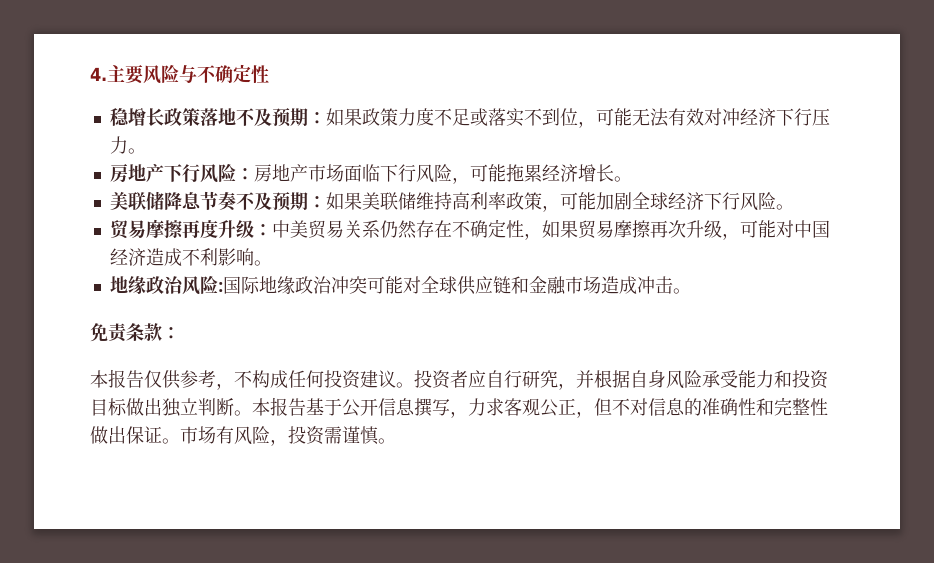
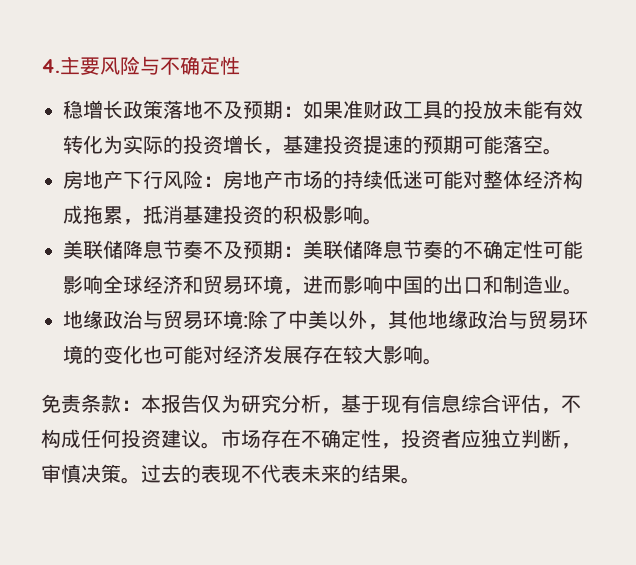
[361,108,830,128] [109,136,128,154] 政策力度不足或落实不到位，可能无法有效对冲经济下行压力 -> [343,100,583,119] [63,135,543,155] 准财政工具的投放未能有效转化为实际的投资增长，基建投资提速的预期可能落空
[343,164,614,184] 面临下行风险，可能拖累经济增长 -> [323,170,583,189] [63,205,363,225] 的持续低迷可能对整体经济构成拖累，抵消基建投资的积极影响
[325,192,794,212] [109,219,830,240] [109,248,272,266] [109,275,673,295] 如果美联储维持高利率政策，可能加剧全球经济下行风险。 // 贸易摩擦再度升级：中美贸易关系仍然存在不确定性，如果贸易摩擦再次升级，可能对中国经济造成不利影响。 // 地缘政治风险:国际地缘政治冲突可能对全球供应链和金融市场造成冲击 -> [303,240,583,259] [63,275,583,295] [63,310,588,330] [63,345,423,364] 美联储降息节奏的不确定性可能影响全球经济和贸易环境，进而影响中国的出口和制造业。 // 地缘政治与贸易环境:除了中美以外，其他地缘政治与贸易环境的变化也可能对经济发展存在较大影响
(180, 333) // -> (141, 405) none
[162,370,216,389] 供参考 -> [221,394,541,414] 为研究分析，基于现有信息综合评估
[414,370,829,390] [90,397,828,418] [90,426,378,446] 投资者应自行研究，并根据自身风险承受能力和投资目标做出独立判断。本报告基于公开信息撰写，力求客观公正，但不对信息的准确性和完整性做出保证。市场有风险，投资需谨慎 -> [221,429,581,449] [41,464,401,484] 市场存在不确定性，投资者应独立判断，审慎决策。过去的表现不代表未来的结果

